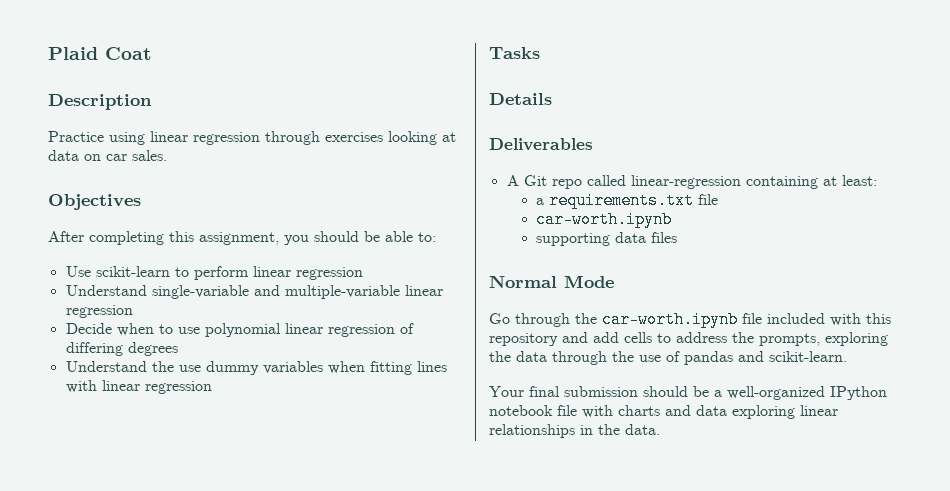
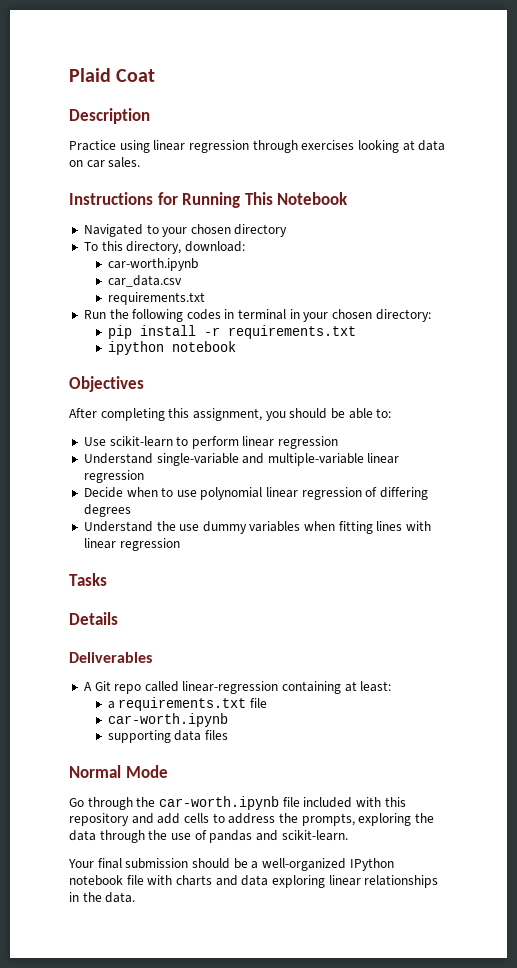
(167, 155) none -> [69,192,349,208] [83,224,288,237] [83,241,245,254] [107,258,198,271] [107,275,182,287] [107,292,205,305] [83,309,431,322] [107,325,356,339] [107,341,236,355] // Instructions for Running This Notebook // Navigated to your chosen directory // To this directory, download: // car-worth.ipynb // car_data.csv // requirements.txt // Run the following codes in terminal in your chosen directory: // pip install -r requirements.txt // ipython notebook

